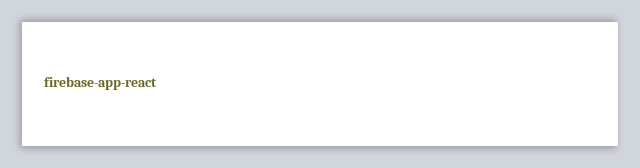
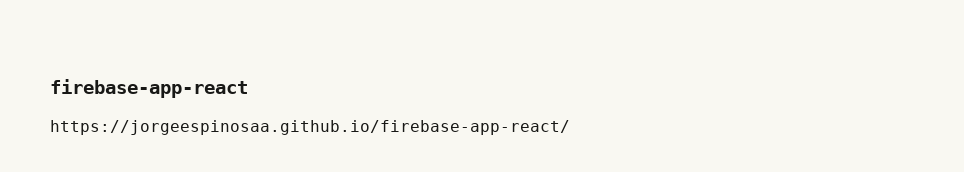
(157, 83) none -> [50,120,570,135] // https://jorgeespinosaa.github.io/firebase-app-react/

